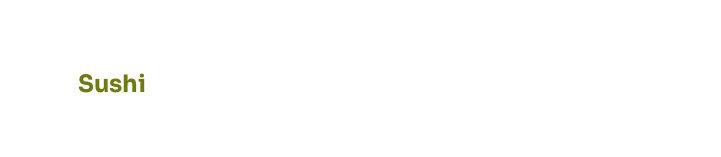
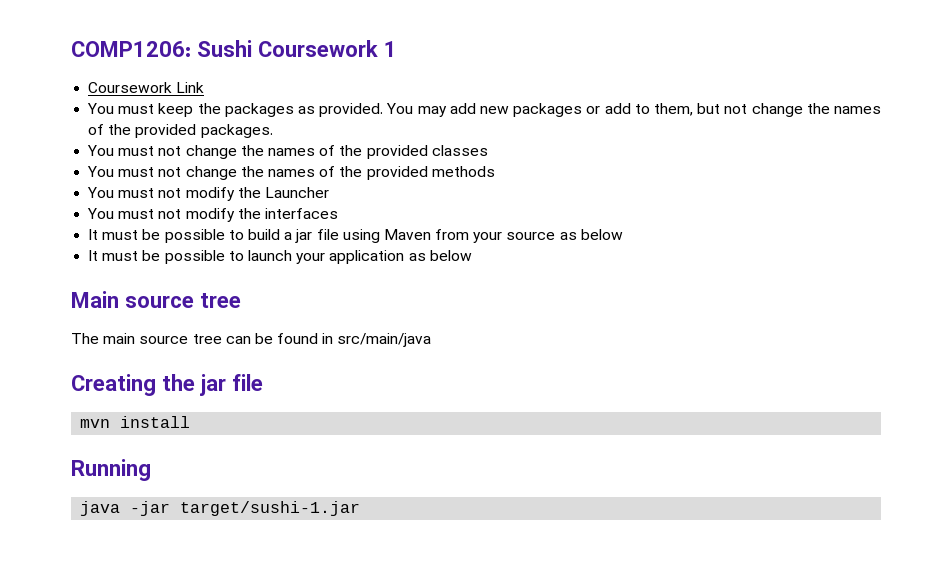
[78,73,146,93] Sushi -> [71,40,397,57] [88,82,205,93] [87,103,881,117] [88,124,273,138] [87,145,488,159] [87,166,495,180] [87,187,329,201] [87,208,338,222] [88,229,623,243] [88,250,472,264] [71,291,241,308] [71,333,432,347] [71,374,263,396] [80,416,191,428] [71,459,151,481] [80,501,361,516] COMP1206: Sushi Coursework 1 // Coursework Link // You must keep the packages as provided. You may add new packages or add to them, but not change the names of the provided packages. // You must not change the names of the provided classes // You must not change the names of the provided methods // You must not modify the Launcher // You must not modify the interfaces // It must be possible to build a jar file using Maven from your source as below // It must be possible to launch your application as below // Main source tree // The main source tree can be found in src/main/java // Creating the jar file // mvn install // Running // java -jar target/sushi-1.jar

